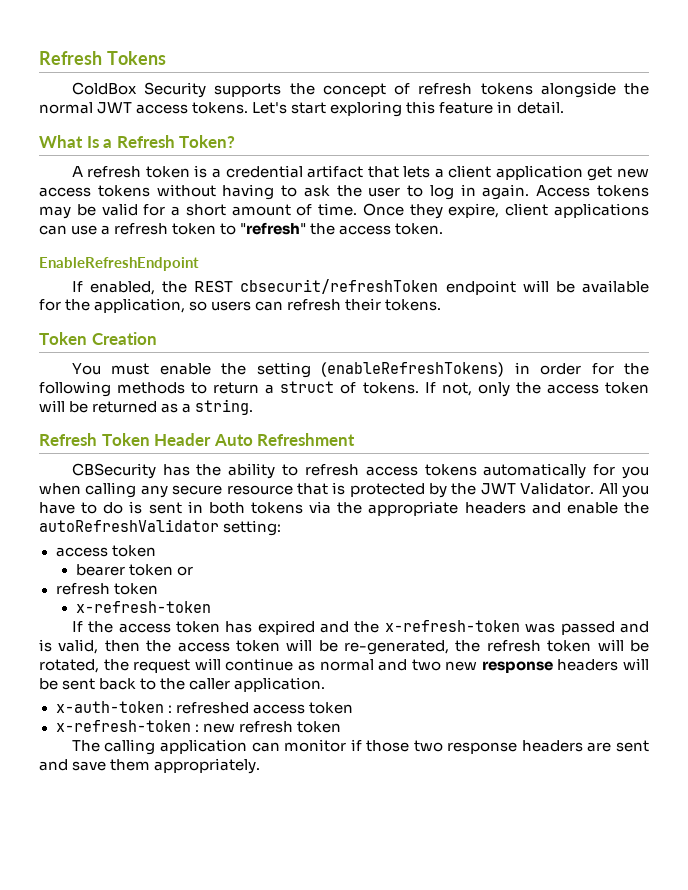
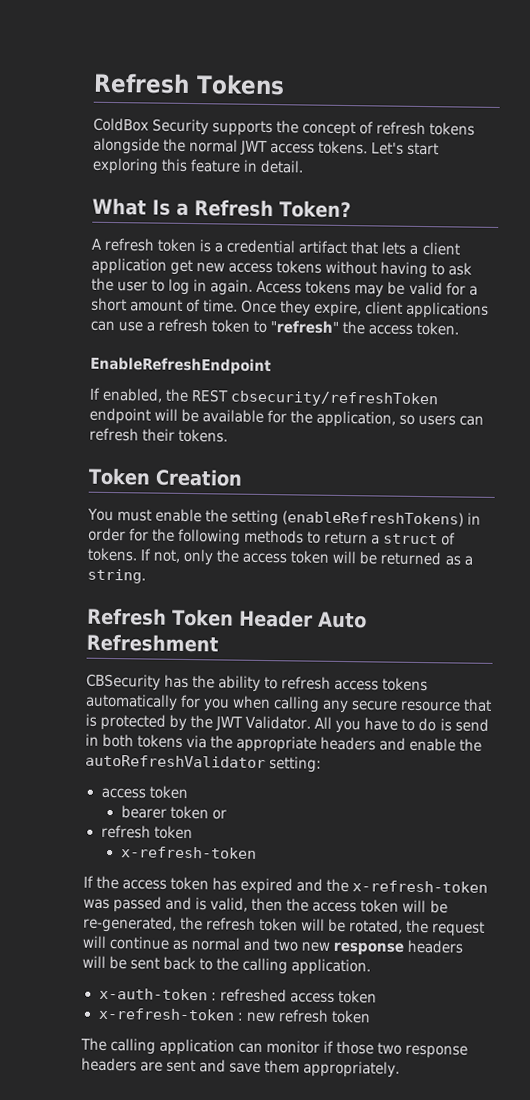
[240,279,439,294] cbsecurit/refreshToken -> [230,390,440,408] cbsecurity/refreshToken
[148,502,182,514] sent -> [454,718,489,732] send
[189,678,231,690] caller -> [242,957,289,975] calling

